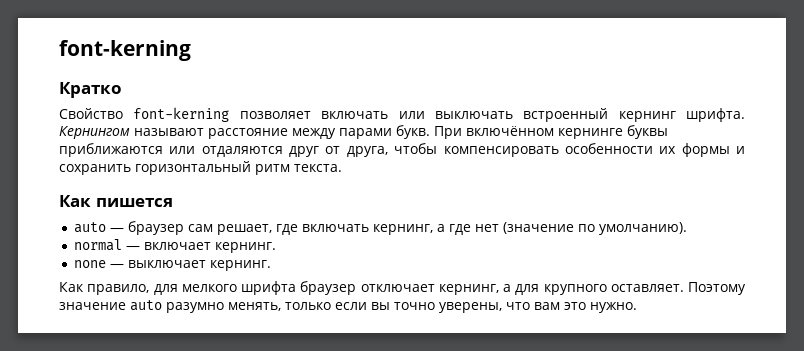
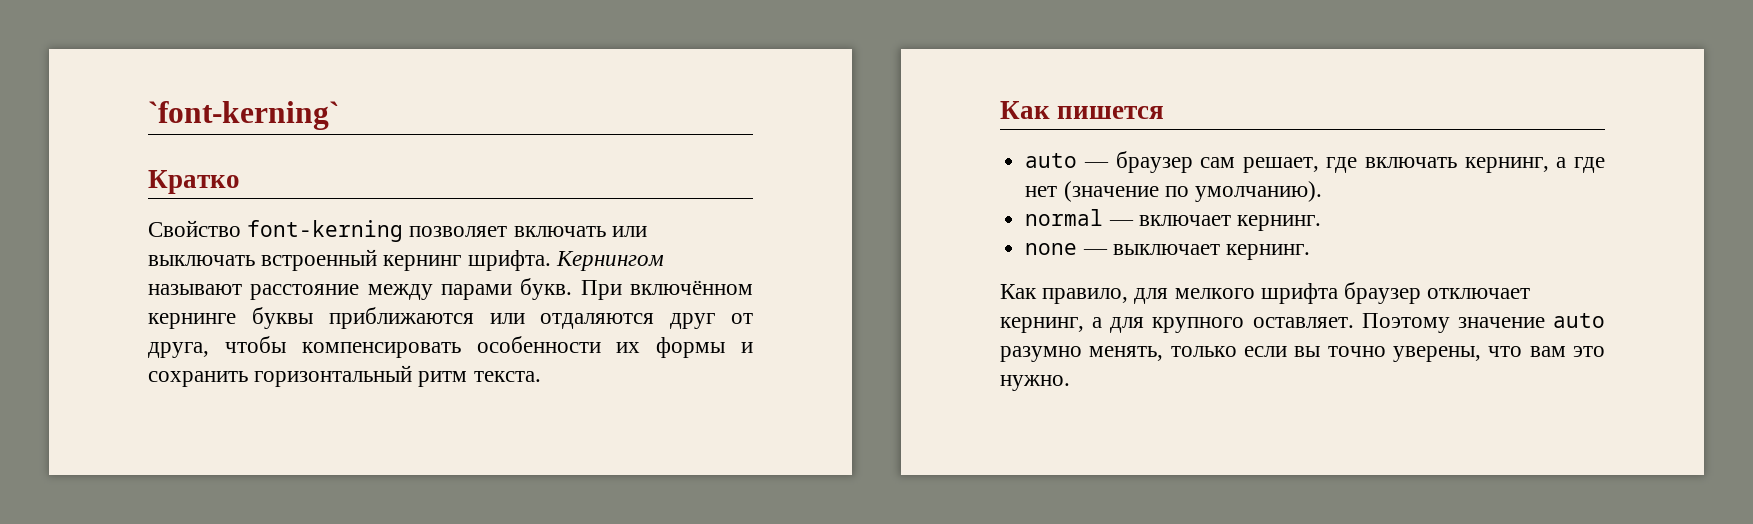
[59,40,191,61] font-kerning -> [148,101,339,130] `font-kerning`

